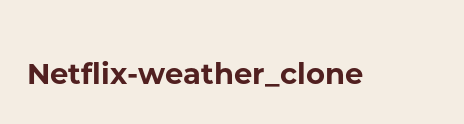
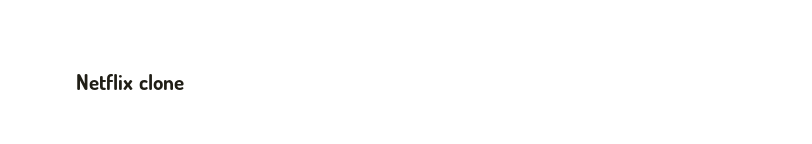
[27,60,363,87] Netflix-weather_clone -> [76,74,184,90] Netflix clone

